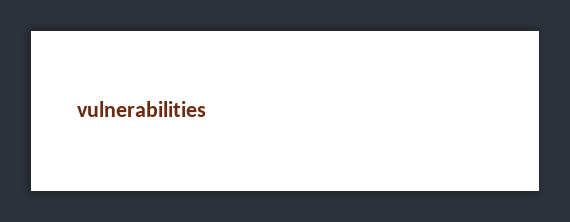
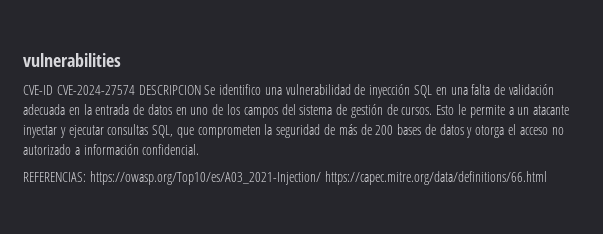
(206, 109) none -> [23,84,554,98] [23,104,570,118] [23,124,564,138] [23,144,200,155] [23,171,547,185] // CVE-ID CVE-2024-27574 DESCRIPCION Se identifico una vulnerabilidad de inyección SQL en una falta de validación adecuada en la entrada de datos en uno de los campos del sistema de gestión de cursos. Esto le permite a un atacante inyectar y ejecutar consultas SQL, que comprometen la seguridad de más de 200 bases de datos y otorga el acceso no autorizado a información confidencial. // REFERENCIAS: https://owasp.org/Top10/es/A03_2021-Injection/ https://capec.mitre.org/data/definitions/66.html

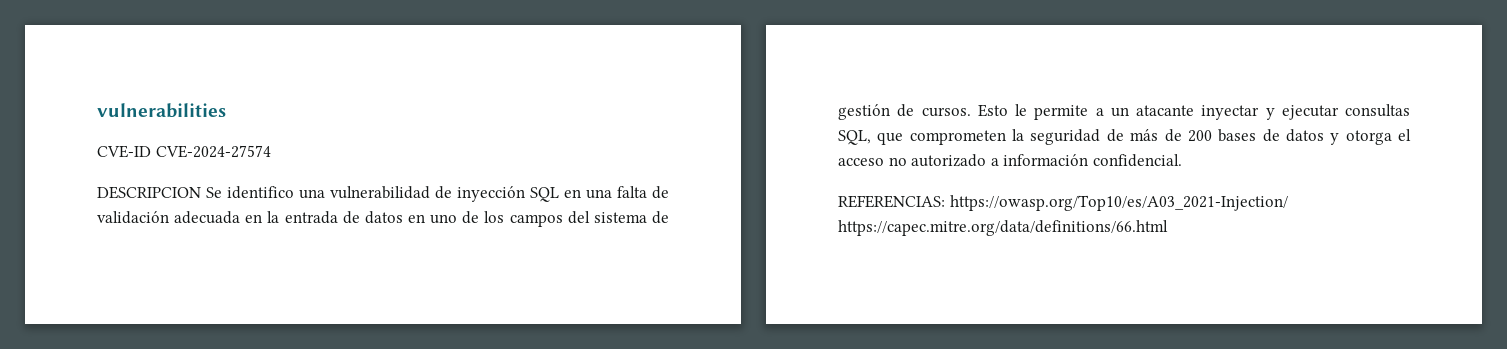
(135, 90) none -> (271, 151) //

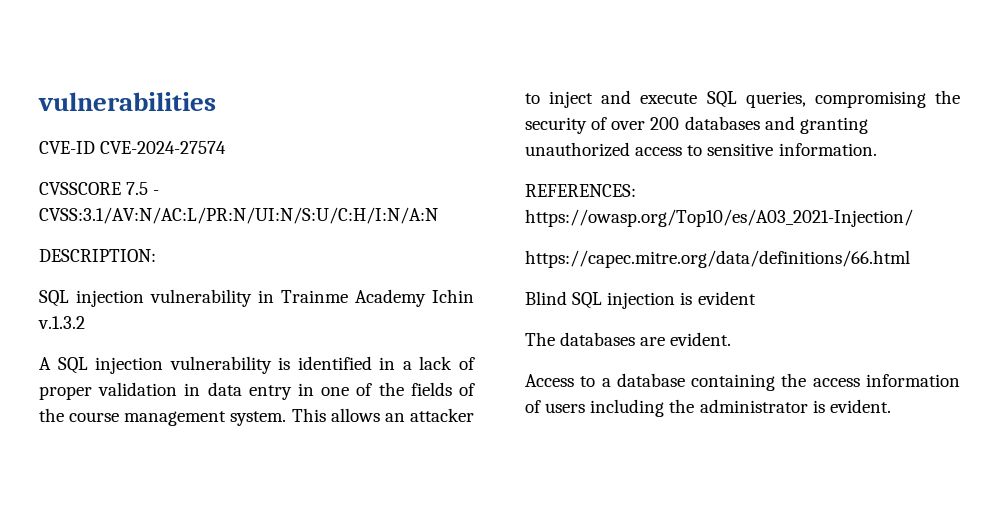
[97,186,669,202] [97,211,670,227] [838,104,1410,120] [838,129,1411,145] [838,154,1182,167] [838,195,1288,211] [838,220,1168,236] DESCRIPCION Se identifico una vulnerabilidad de inyección SQL en una falta de validación adecuada en la entrada de datos en uno de los campos del sistema de gestión de cursos. Esto le permite a un atacante inyectar y ejecutar consultas SQL, que comprometen la seguridad de más de 200 bases de datos y otorga el acceso no autorizado a información confidencial. // REFERENCIAS: https://owasp.org/Top10/es/A03_2021-Injection/ https://capec.mitre.org/data/definitions/66.html -> [39,182,160,195] [39,207,438,224] [39,249,156,262] [39,289,474,307] [38,316,85,329] [39,356,475,374] [39,382,475,400] [39,408,475,426] [525,90,960,108] [525,116,868,134] [525,142,877,157] [525,184,636,197] [525,209,913,227] [525,250,910,268] [525,291,756,309] [525,332,732,346] [525,373,960,391] [525,399,891,417] CVSSCORE 7.5 - CVSS:3.1/AV:N/AC:L/PR:N/UI:N/S:U/C:H/I:N/A:N // DESCRIPTION: // SQL injection vulnerability in Trainme Academy Ichin v.1.3.2 // A SQL injection vulnerability is identified in a lack of proper validation in data entry in one of the fields of the course management system. This allows an attacker to inject and execute SQL queries, compromising the security of over 200 databases and granting unauthorized access to sensitive information. // REFERENCES: https://owasp.org/Top10/es/A03_2021-Injection/ // https://capec.mitre.org/data/definitions/66.html // Blind SQL injection is evident // The databases are evident. // Access to a database containing the access information of users including the administrator is evident.

